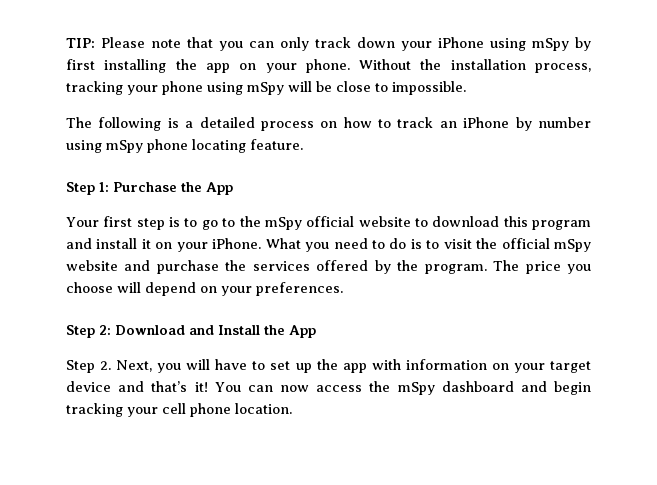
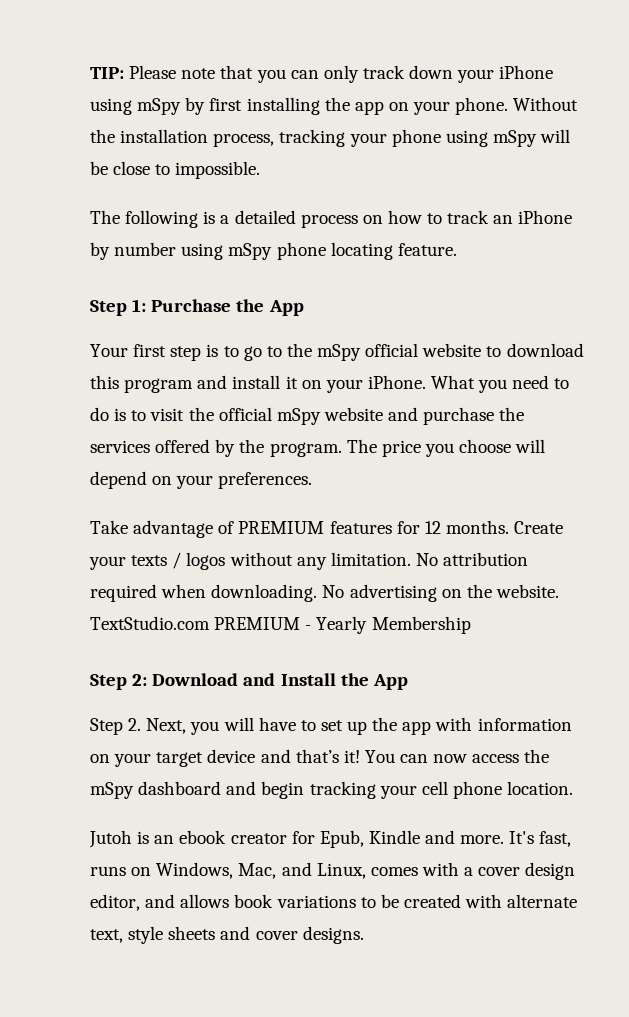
(343, 289) none -> [90,520,564,538] [89,552,529,570] [90,584,559,602] [90,616,471,634] // Take advantage of PREMIUM features for 12 months. Create your texts / logos without any limitation. No attribution required when downloading. No advertising on the website. TextStudio.com PREMIUM - Yearly Membership
(292, 408) none -> [89,830,572,848] [90,862,576,880] [90,894,578,911] [90,926,364,944] // Jutoh is an ebook creator for Epub, Kindle and more. It's fast, runs on Windows, Mac, and Linux, comes with a cover design editor, and allows book variations to be created with alternate text, style sheets and cover designs.

